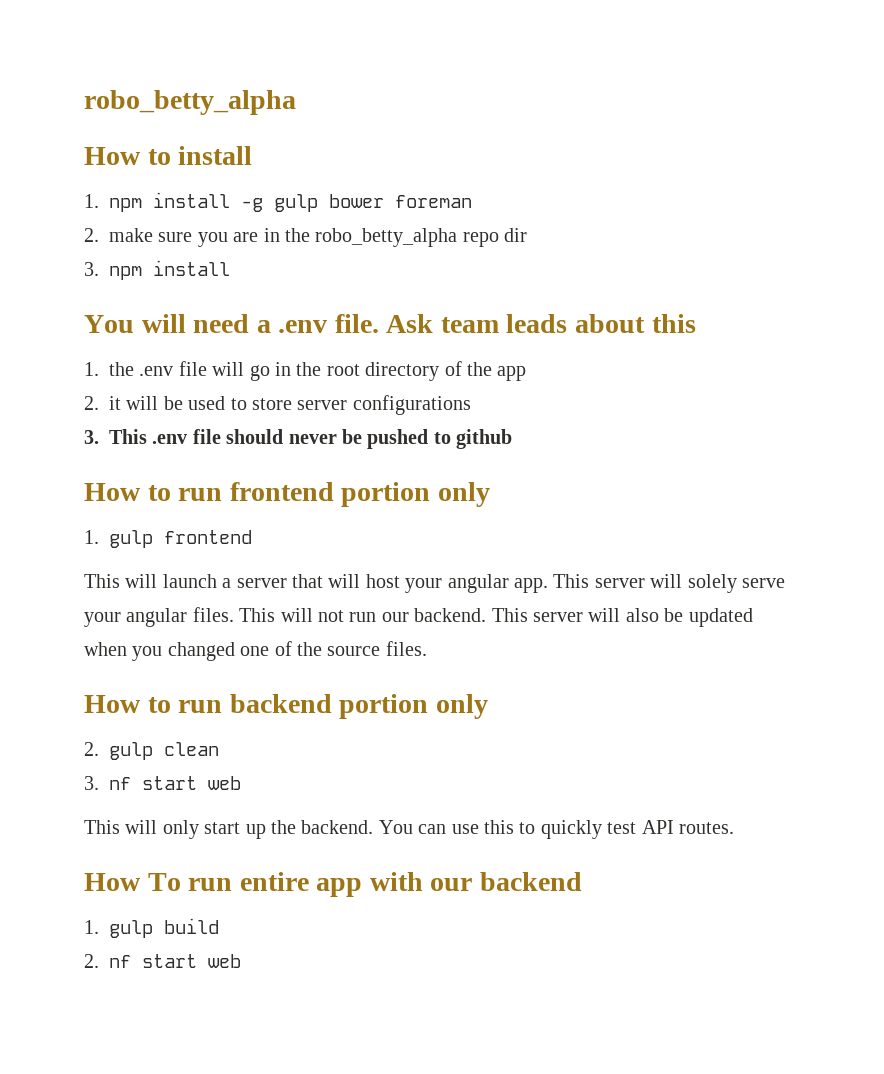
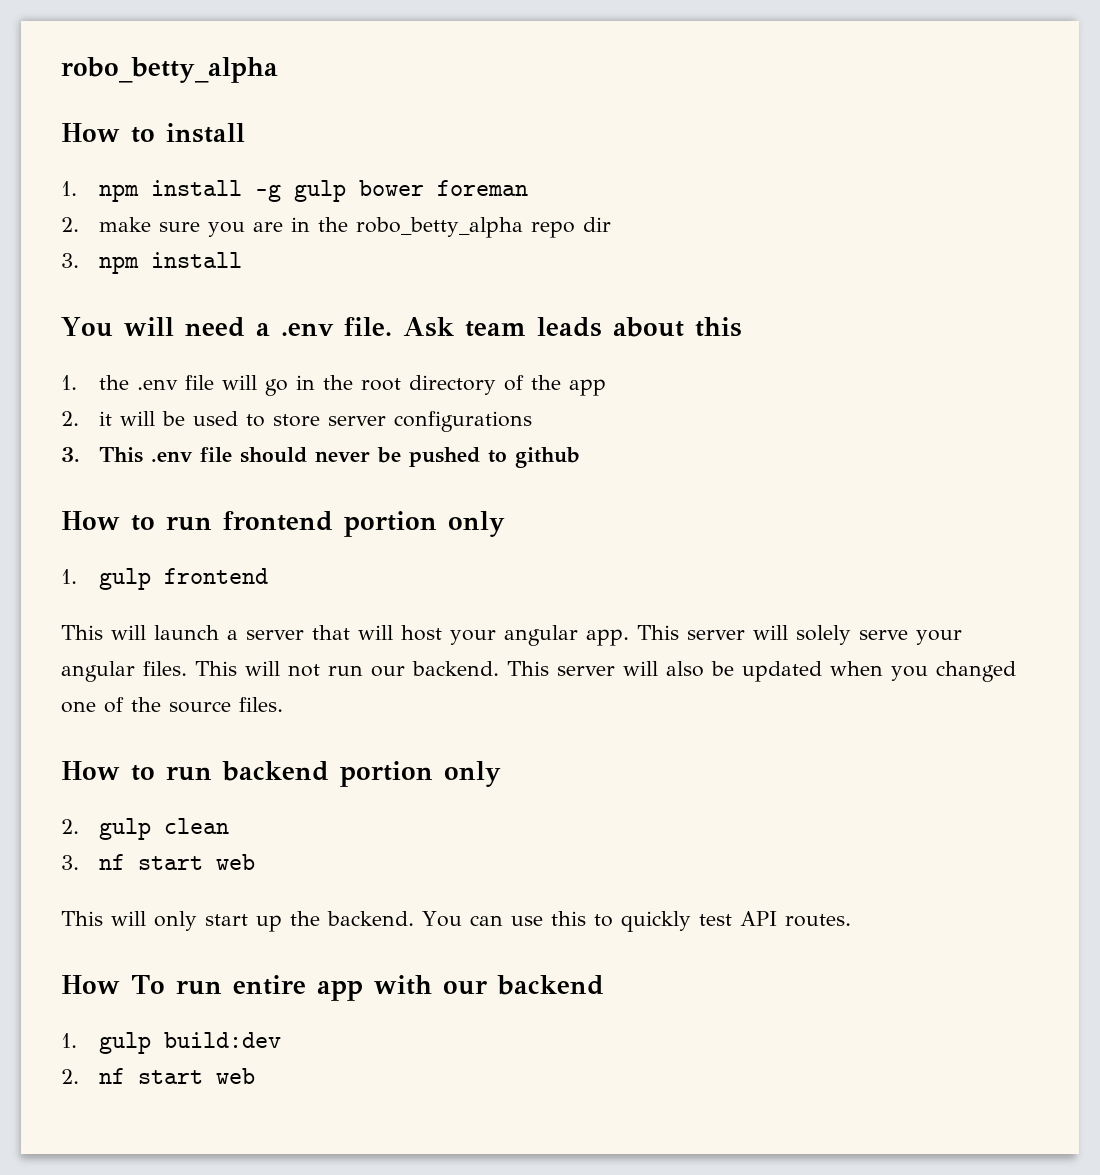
[164,918,219,934] build -> [164,1032,282,1048] build:dev

